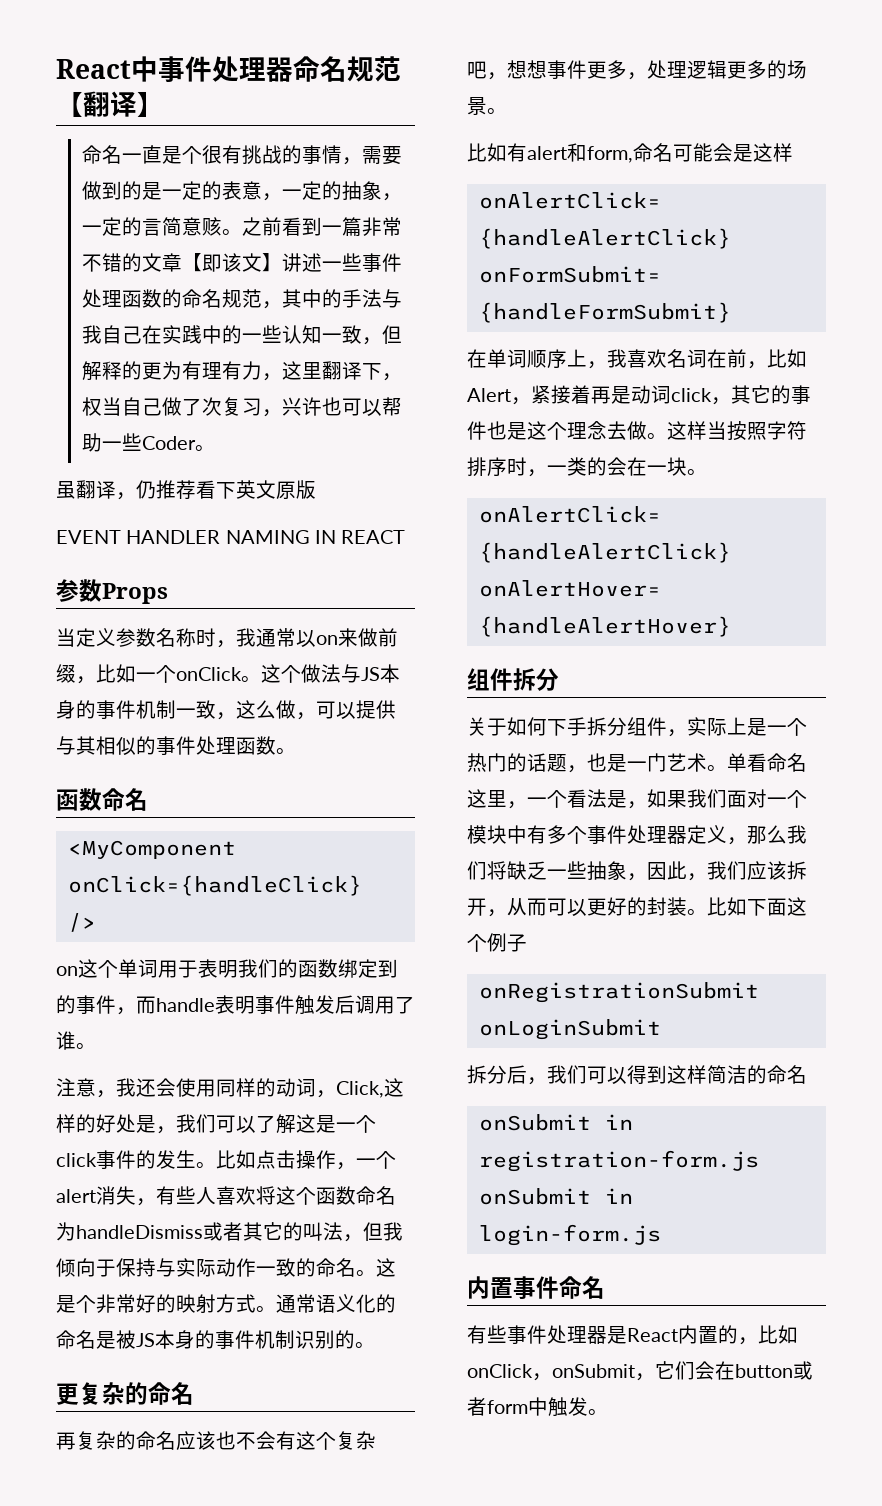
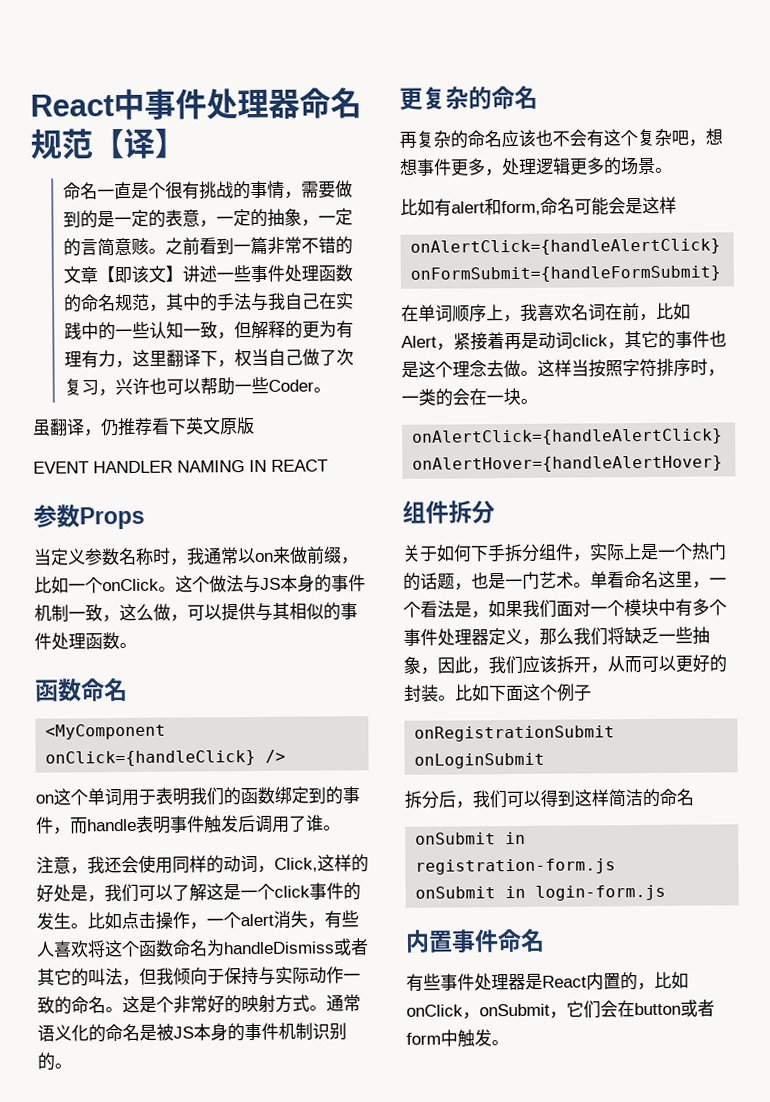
[83,91,110,117] 翻 -> (124, 144) none

